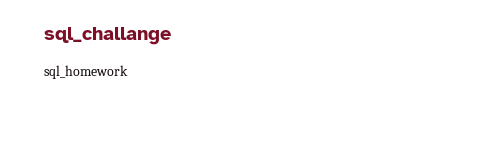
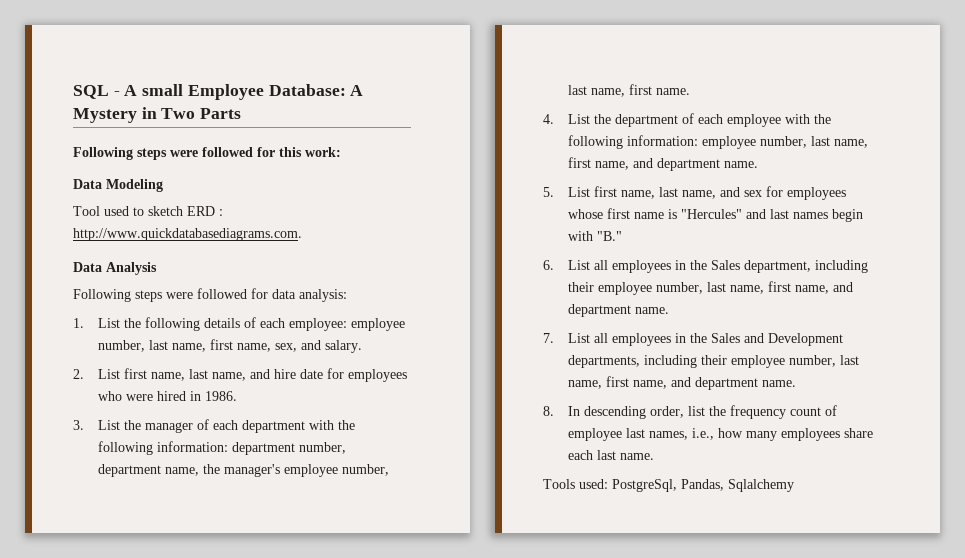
[44,27,171,45] [44,65,128,79] sql_challange // sql_homework -> [73,84,364,100] [73,107,242,123] [73,147,341,160] [73,179,163,192] [73,206,223,216] [73,228,302,241] [73,262,157,275] [73,288,347,302] [73,317,405,331] [97,339,362,353] [73,368,407,382] [97,391,237,401] [73,419,355,433] [97,441,346,455] [97,464,389,477] [567,84,690,97] [543,113,831,127] [567,135,868,149] [567,157,758,171] [543,186,846,200] [567,208,863,222] [567,231,622,241] [543,260,868,273] [567,281,853,295] [567,304,669,317] [543,333,843,346] [567,355,859,368] [567,376,796,390] [543,405,837,419] [567,428,873,441] [567,450,654,460] [543,479,794,492] SQL - A small Employee Database: A Mystery in Two Parts // Following steps were followed for this work: // Data Modeling // Tool used to sketch ERD : http://www.quickdatabasediagrams.com. // Data Analysis // Following steps were followed for data analysis: // 1. List the following details of each employee: employee number, last name, first name, sex, and salary. // 2. List first name, last name, and hire date for employees who were hired in 1986. // 3. List the manager of each department with the following information: department number, department name, the manager's employee number, last name, first name. // 4. List the department of each employee with the following information: employee number, last name, first name, and department name. // 5. List first name, last name, and sex for employees whose first name is "Hercules" and last names begin with "B." // 6. List all employees in the Sales department, including their employee number, last name, first name, and department name. // 7. List all employees in the Sales and Development departments, including their employee number, last name, first name, and department name. // 8. In descending order, list the frequency count of employee last names, i.e., how many employees share each last name. // Tools used: PostgreSql, Pandas, Sqlalchemy

